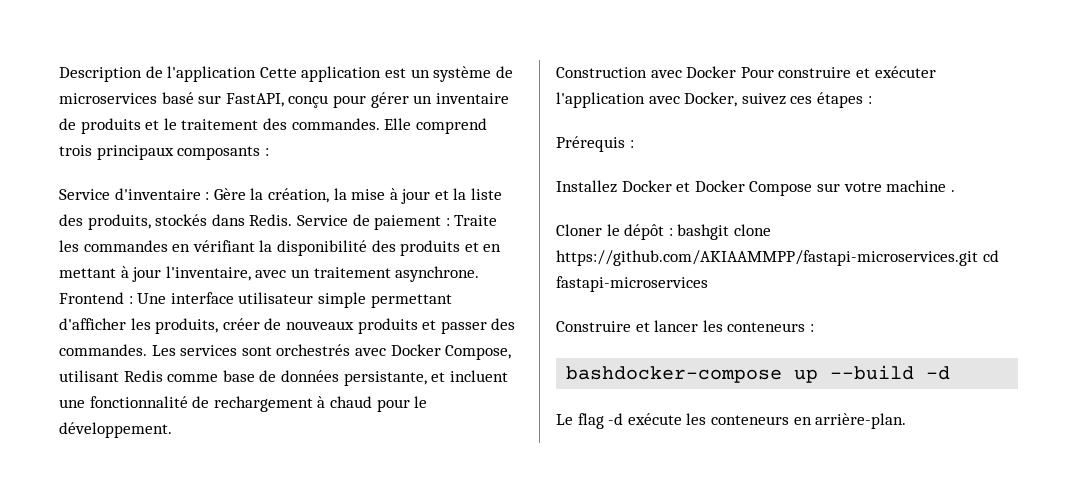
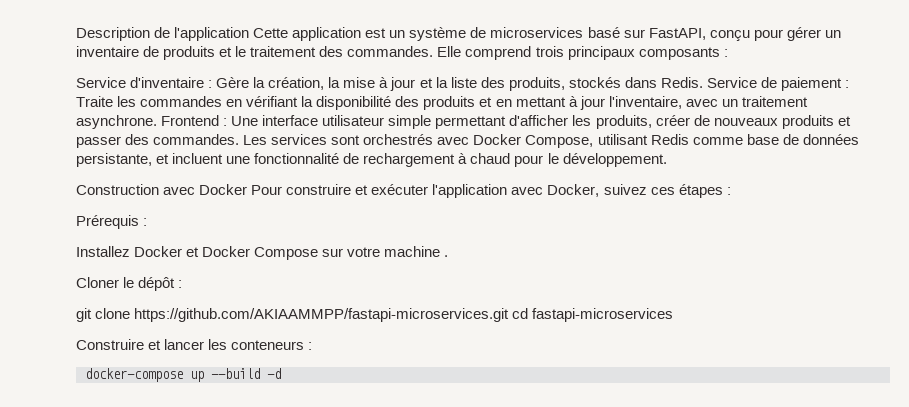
[677,224,730,240] bashgit -> [76,308,92,322] // git
[566,366,783,383] bashdocker-compose -> [85,368,183,382] docker-compose
[556,413,907,429] // Le flag -d exécute les conteneurs en arrière-plan. -> (281, 373) none

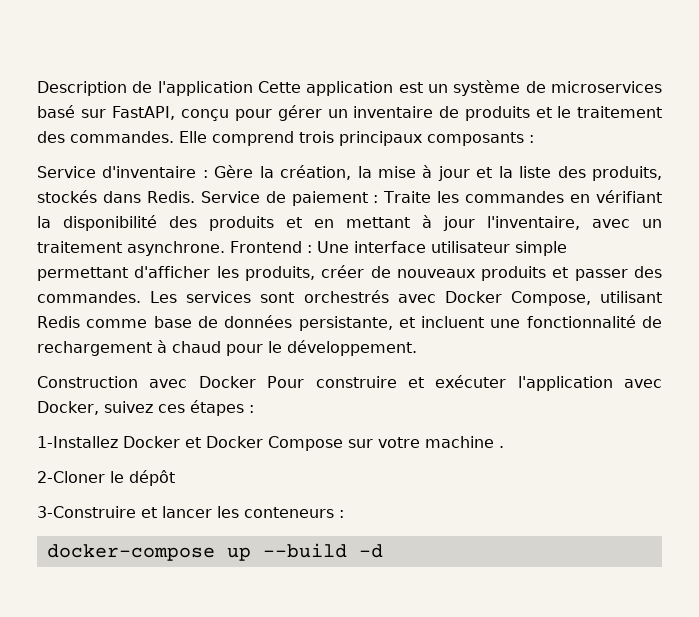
[76,215,148,229] [76,246,130,257] Prérequis : // Installez -> [37,436,118,448] 1-Installez
[76,277,119,288] Cloner -> [37,471,105,483] 2-Cloner
[178,280,183,288] [76,308,674,322] [76,339,144,350] : // git clone https://github.com/AKIAAMMPP/fastapi-microservices.git cd fastapi-microservices // Construire -> [37,506,136,518] // 3-Construire

